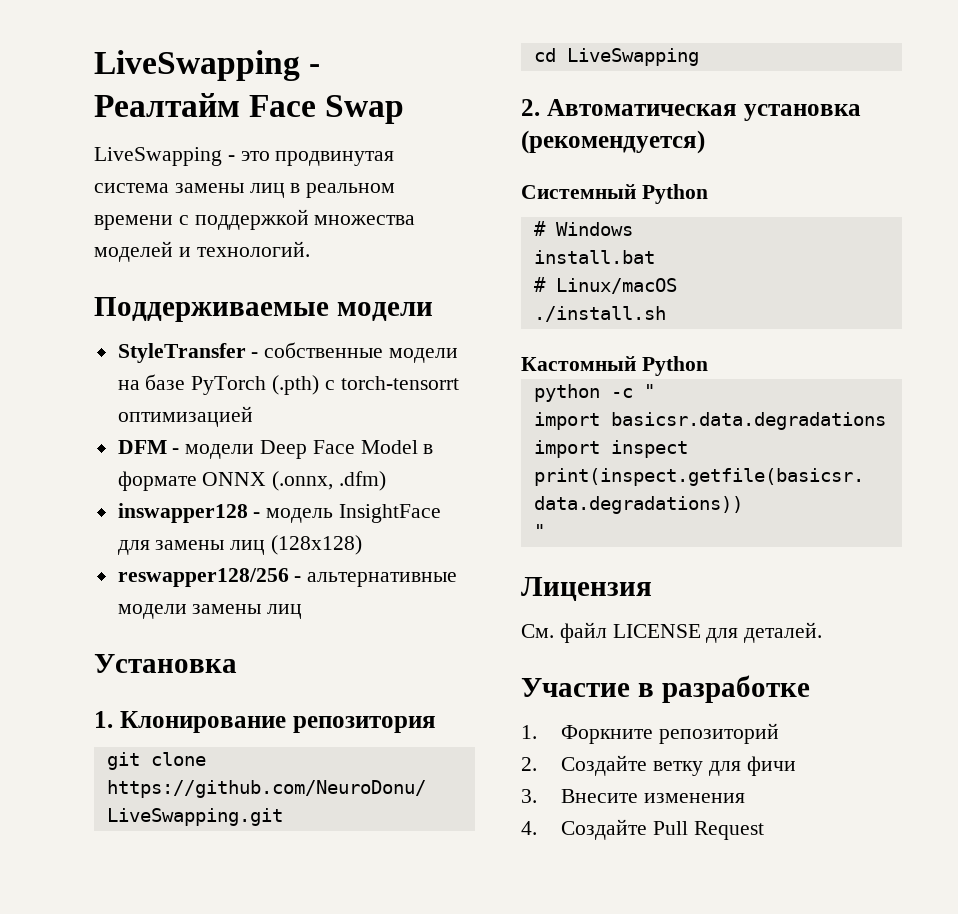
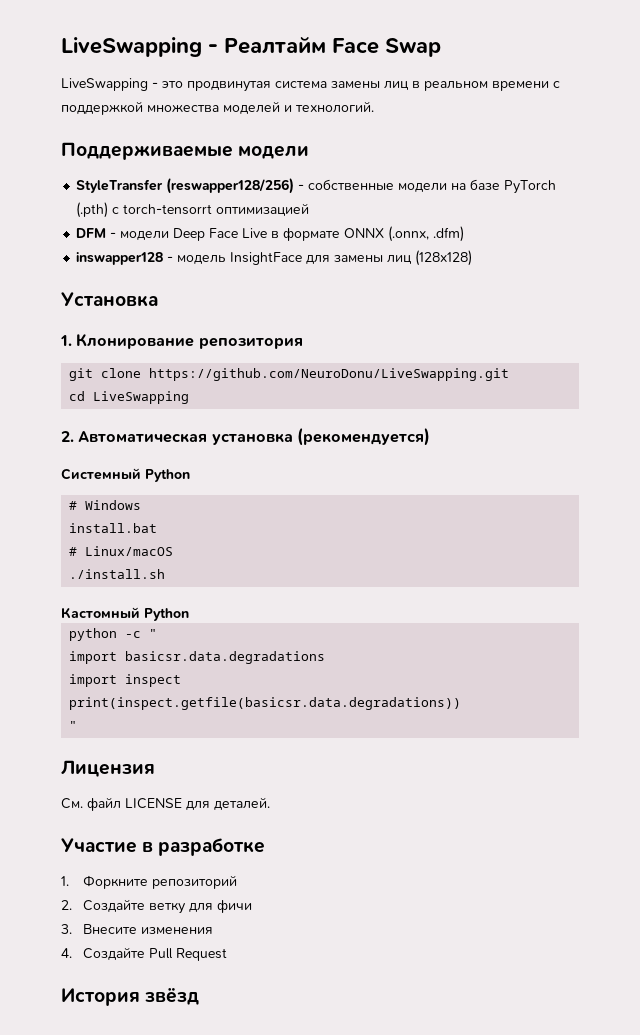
(246, 353) none -> [166,178,295,194] (reswapper128/256)
[360,440,418,454] Model -> [242,228,268,238] Live
[117,568,458,587] [117,604,303,619] // reswapper128/256 - альтернативные модели замены лиц -> (473, 258) none
(764, 830) none -> [61,988,200,1006] // История звёзд

